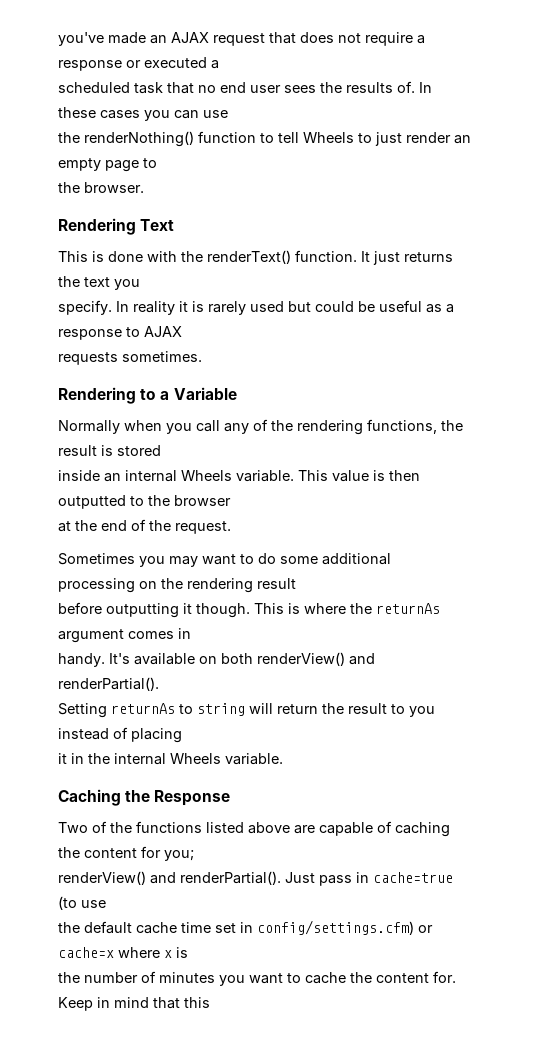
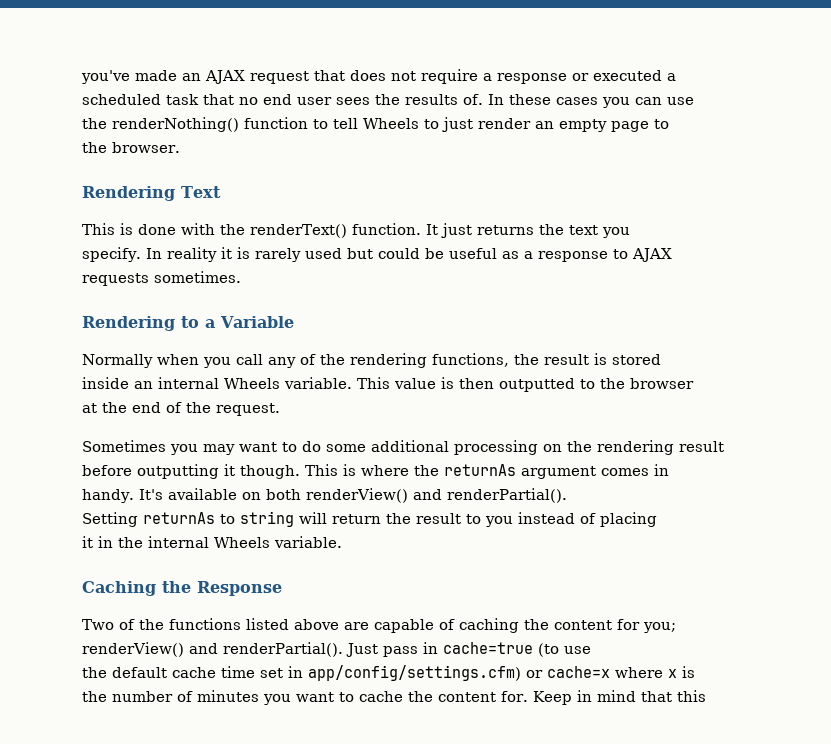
[257,920,414,935] config/settings.cfm) -> [308,665,521,681] app/config/settings.cfm)

